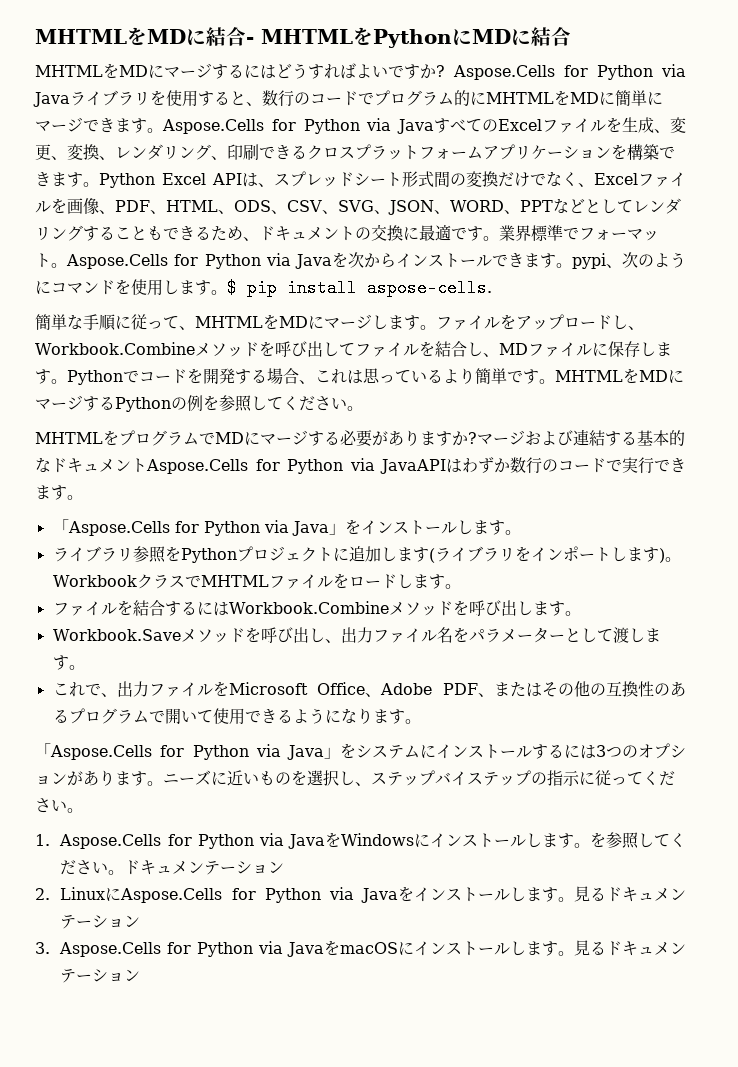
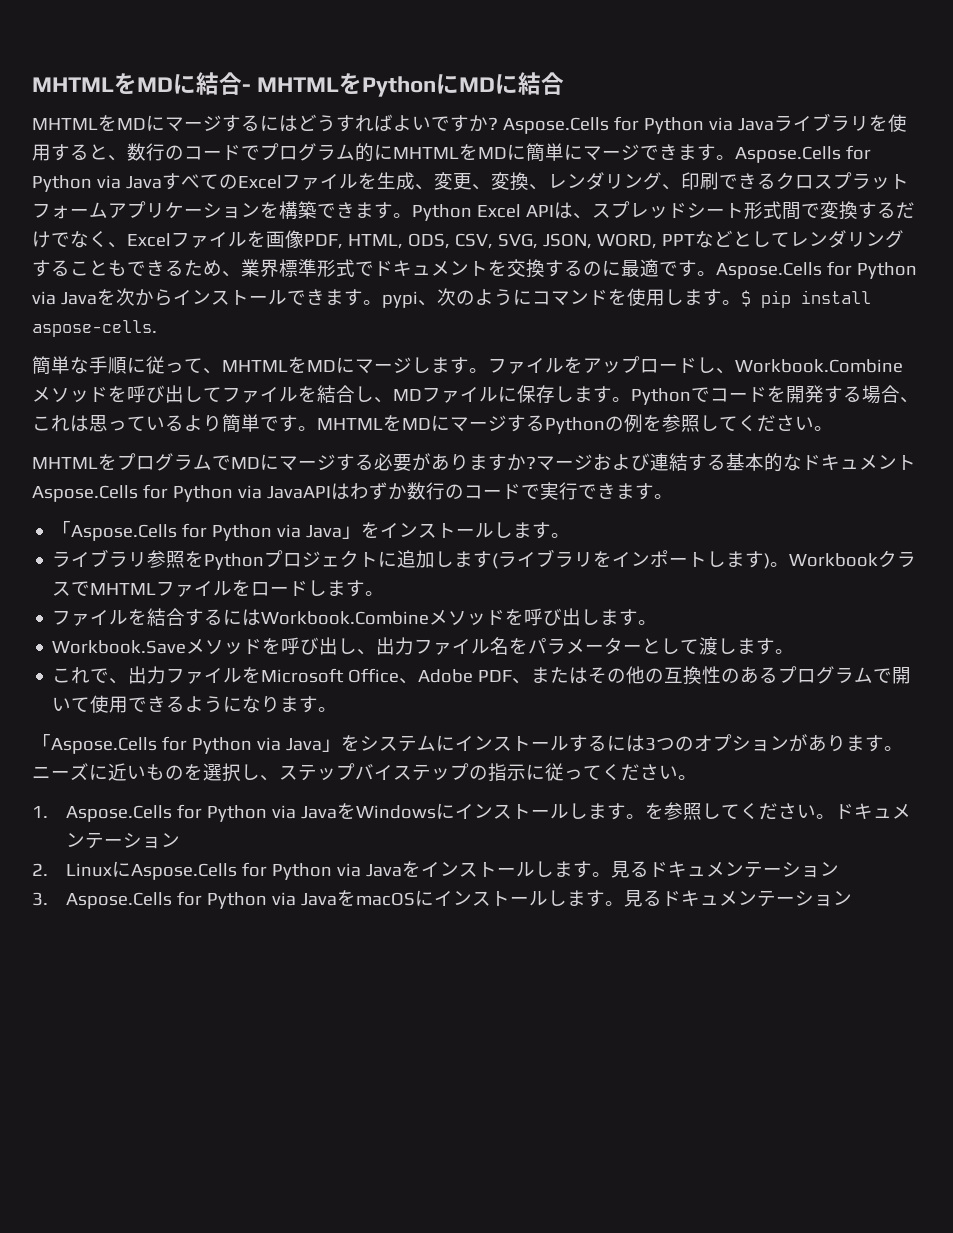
[450,171,498,187] の変換 -> [800,201,896,220] で変換する
[99,200,520,215] 、PDF、HTML、ODS、CSV、SVG、JSON、WORD、 -> [304,233,657,249] PDF, HTML, ODS, CSV, SVG, JSON, WORD,
[259,224,659,241] [35,253,51,268] ドキュメントの交換に最適です。業界標準でフォーマット -> [241,259,697,278] 業界標準形式でドキュメントを交換するのに最適です

